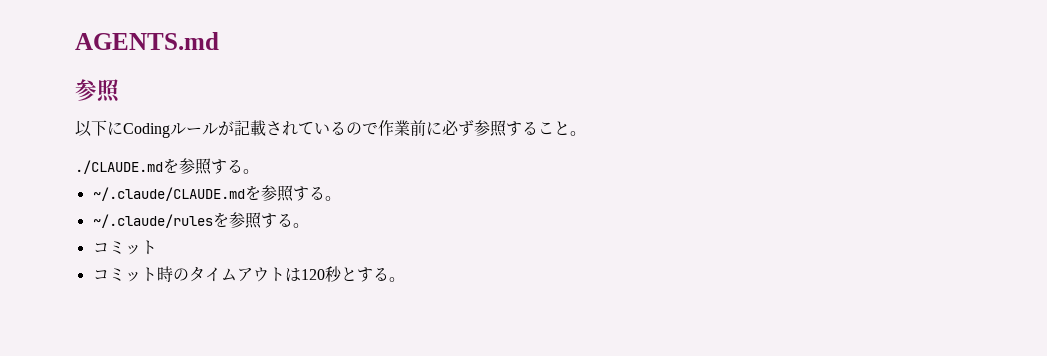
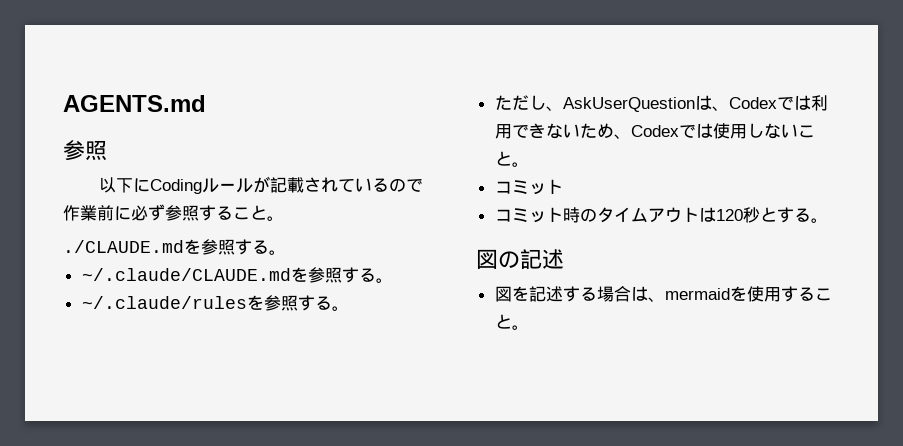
(309, 225) none -> [494,95,828,112] [494,123,815,139] [494,151,529,167] // ただし、AskUserQuestionは、Codexでは利用できないため、Codexでは使用しないこと。
(405, 279) none -> [476,249,564,269] [494,286,832,302] [494,314,529,330] // 図の記述 // 図を記述する場合は、mermaidを使用すること。

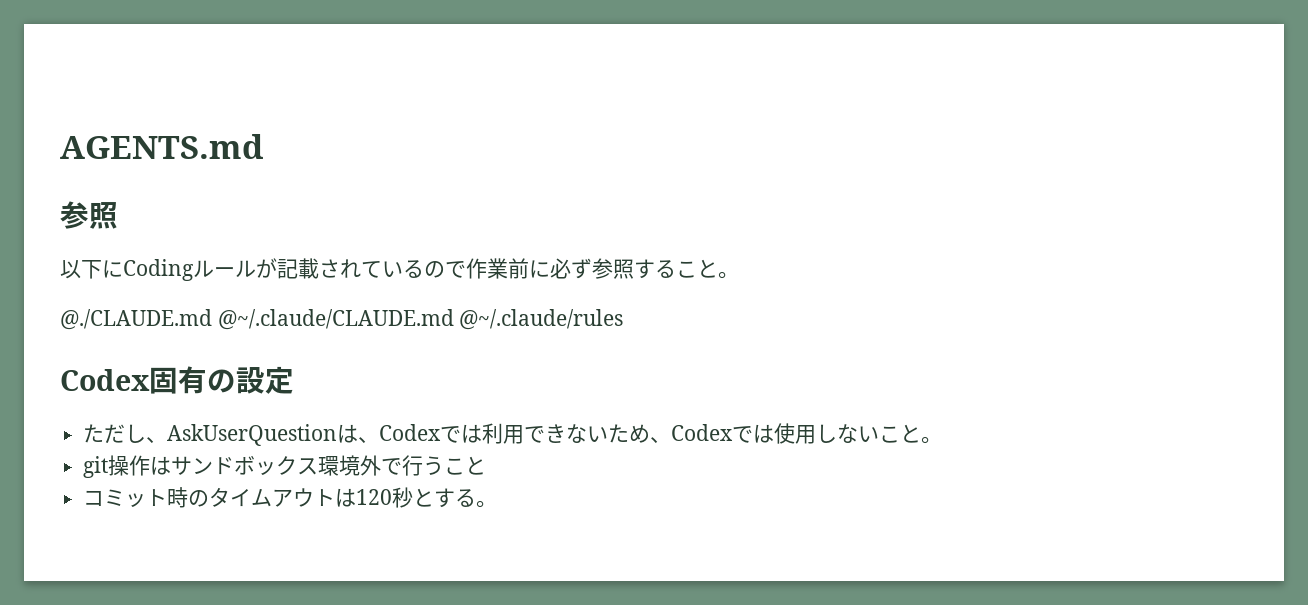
[63,239,286,255] [81,267,393,283] [81,295,349,311] ./CLAUDE.mdを参照する。 // ~/.claude/CLAUDE.mdを参照する。 // ~/.claude/rulesを参照する。 -> [60,309,624,330] [60,366,294,394] @./CLAUDE.md @~/.claude/CLAUDE.md @~/.claude/rules // Codex固有の設定
[494,179,563,195] コミット -> [83,455,487,478] git操作はサンドボックス環境外で行うこと
[476,249,564,269] [494,286,832,302] [494,314,529,330] // 図の記述 // 図を記述する場合は、mermaidを使用すること。 -> (498, 504) none

